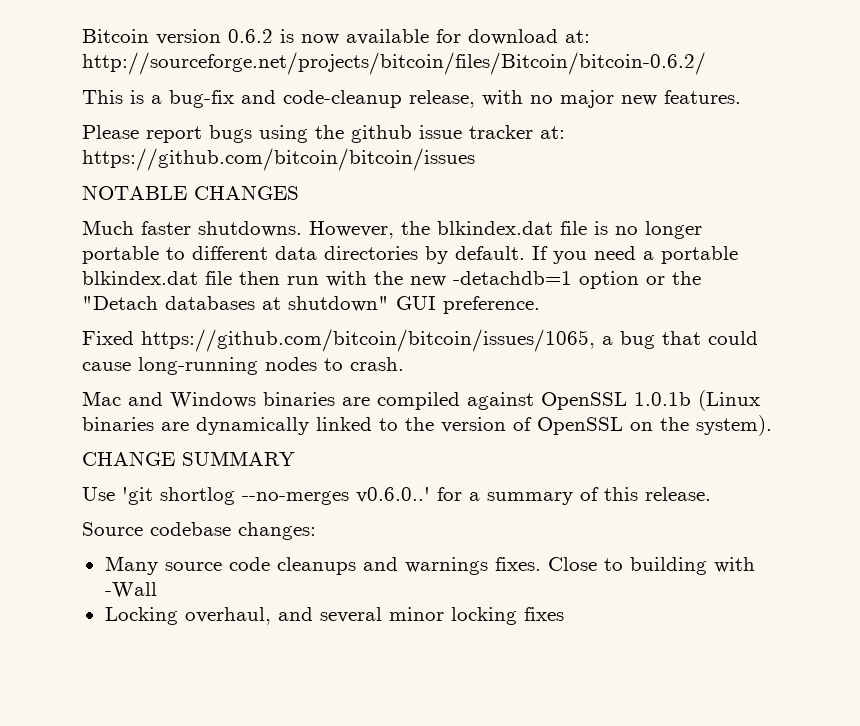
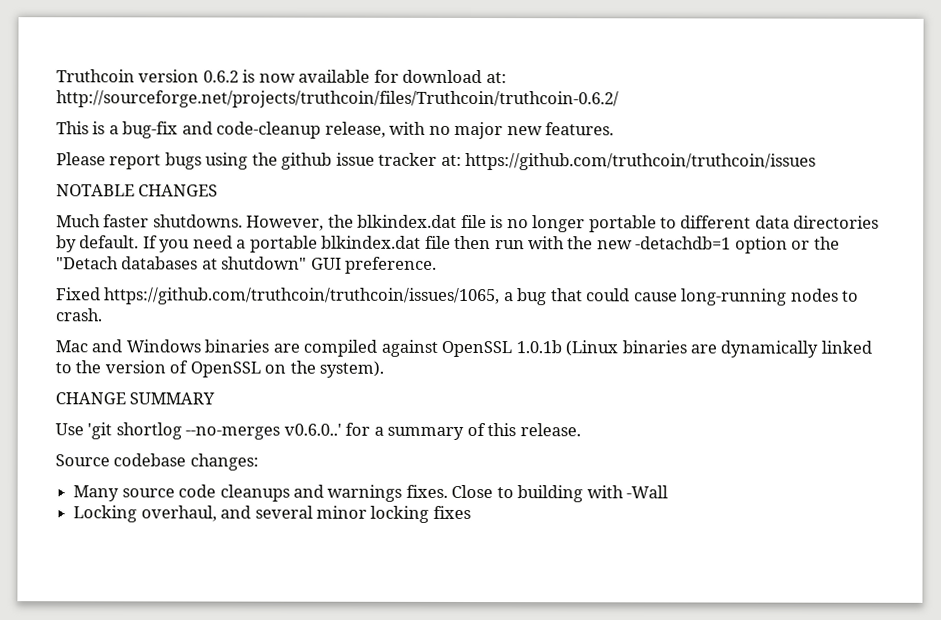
[82,29,149,43] Bitcoin -> [56,69,135,83] Truthcoin
[82,52,706,75] http://sourceforge.net/projects/bitcoin/files/Bitcoin/bitcoin-0.6.2/ -> [56,90,619,109] http://sourceforge.net/projects/truthcoin/files/Truthcoin/truthcoin-0.6.2/
[82,148,475,171] https://github.com/bitcoin/bitcoin/issues -> [465,152,817,171] https://github.com/truthcoin/truthcoin/issues
[141,329,595,352] https://github.com/bitcoin/bitcoin/issues/1065, -> [104,287,501,306] https://github.com/truthcoin/truthcoin/issues/1065,

